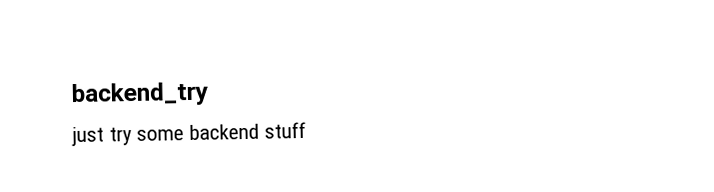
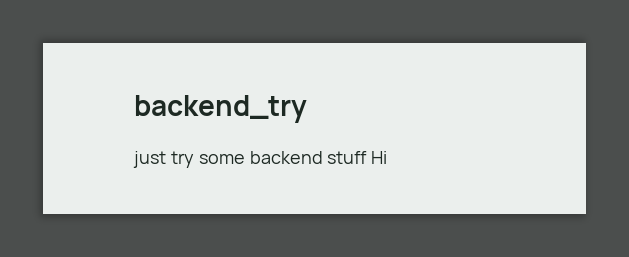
(306, 130) none -> [371,151,388,164] Hi

